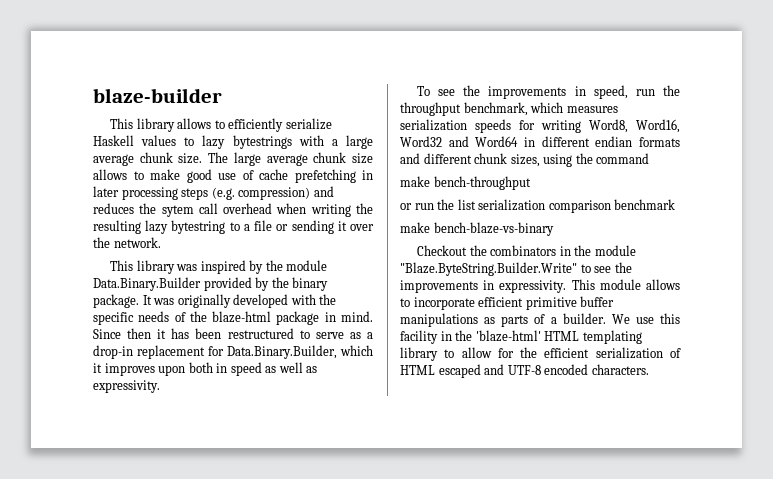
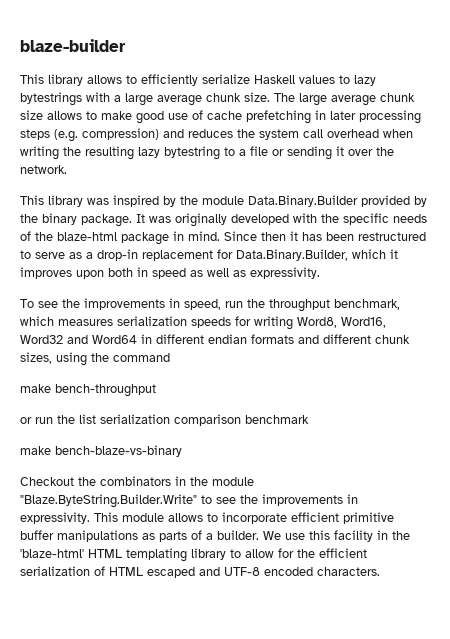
[161,205,194,217] sytem -> [259,129,299,140] system

